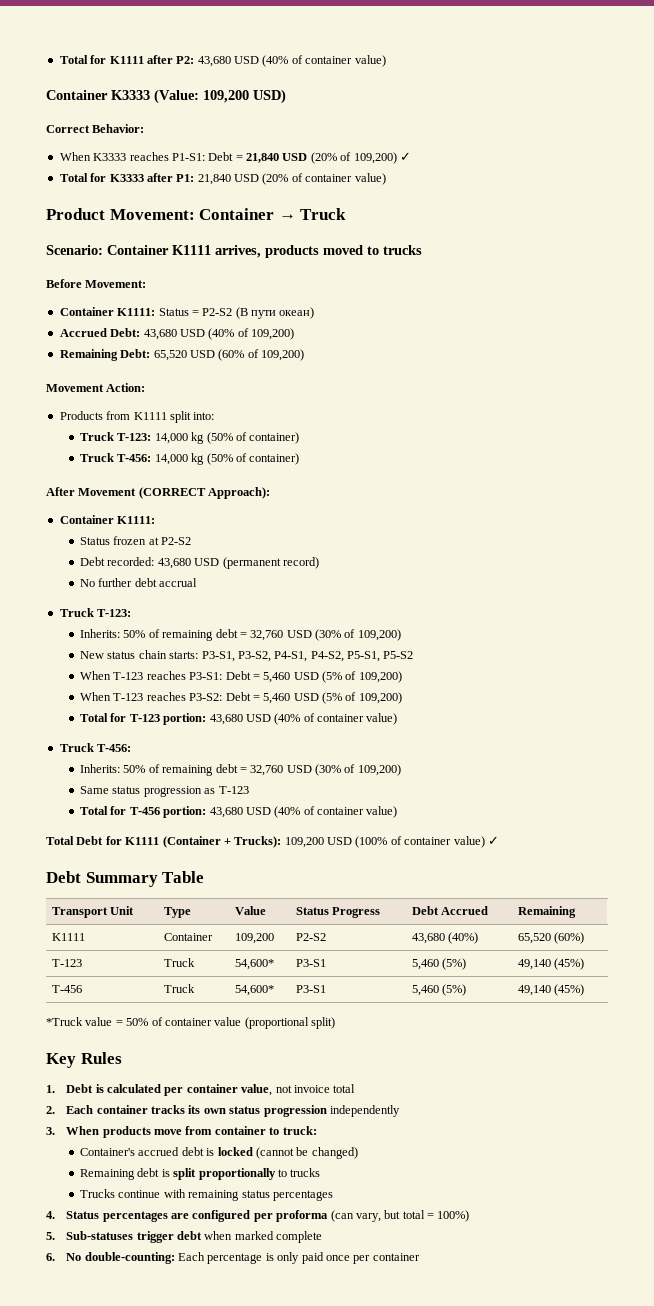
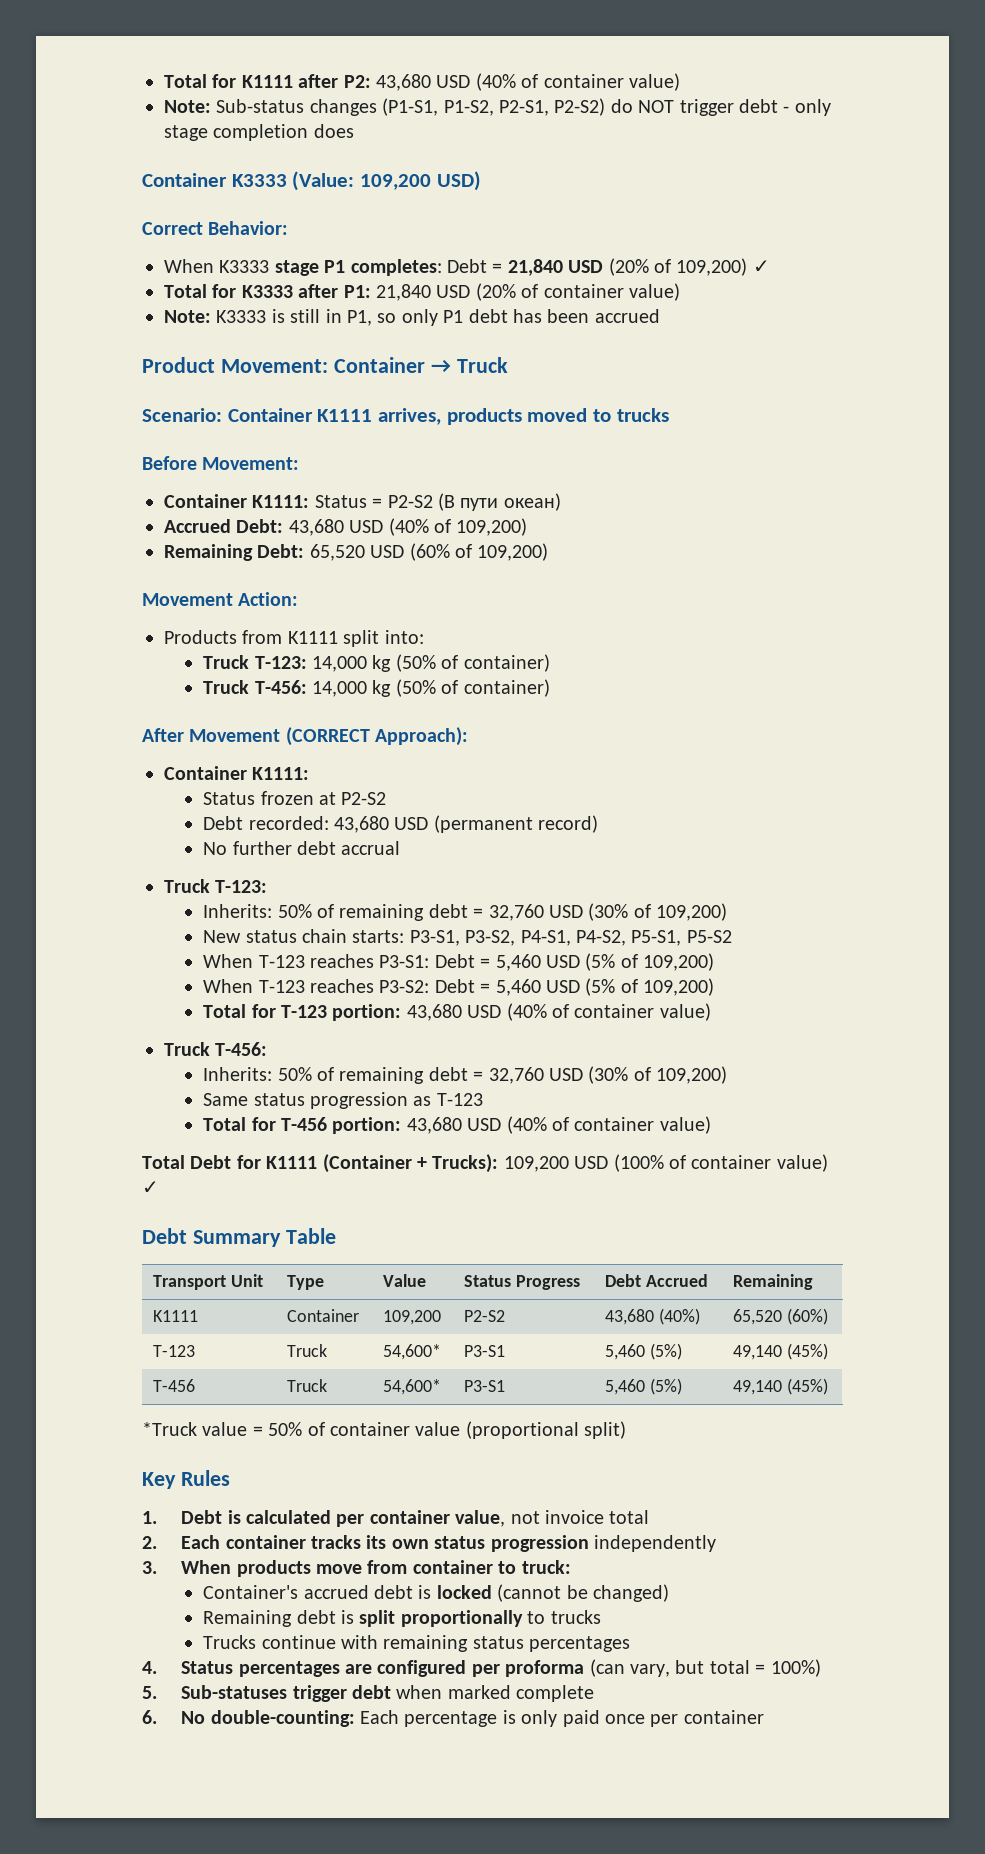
(386, 61) none -> [164,98,831,116] [164,124,354,141] // Note: Sub-status changes (P1-S1, P1-S2, P2-S1, P2-S2) do NOT trigger debt - only stage completion does
[129,152,205,161] reaches P1-S1: -> [274,259,442,276] stage P1 completes:
(386, 179) none -> [164,309,660,326] // Note: K3333 is still in P1, so only P1 debt has been accrued

